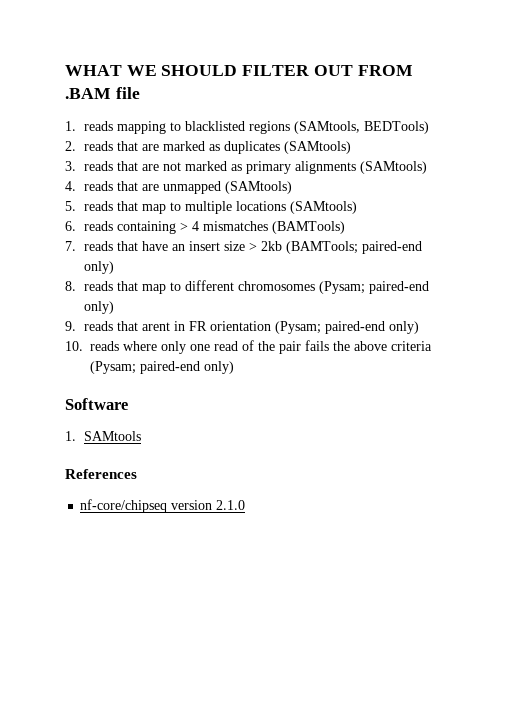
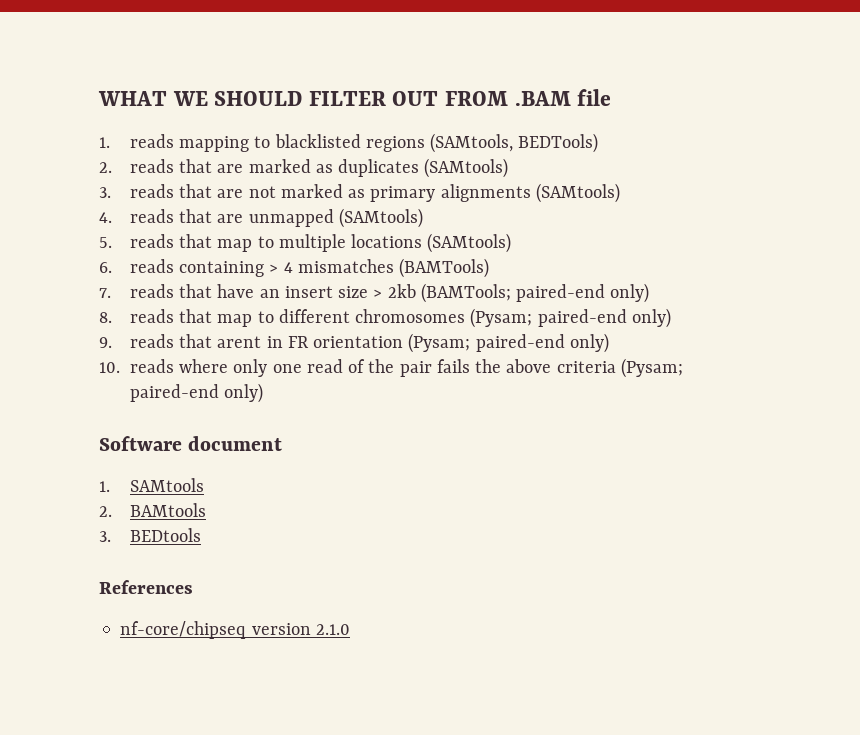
(128, 404) none -> [188,436,283,451] document
(142, 436) none -> [99,503,206,517] [99,528,201,542] // 2. BAMtools // 3. BEDtools

